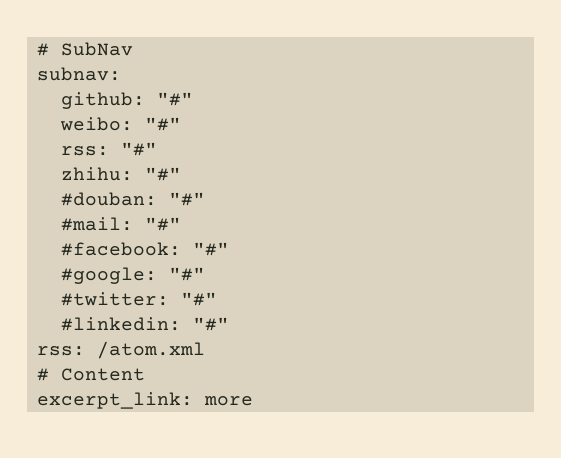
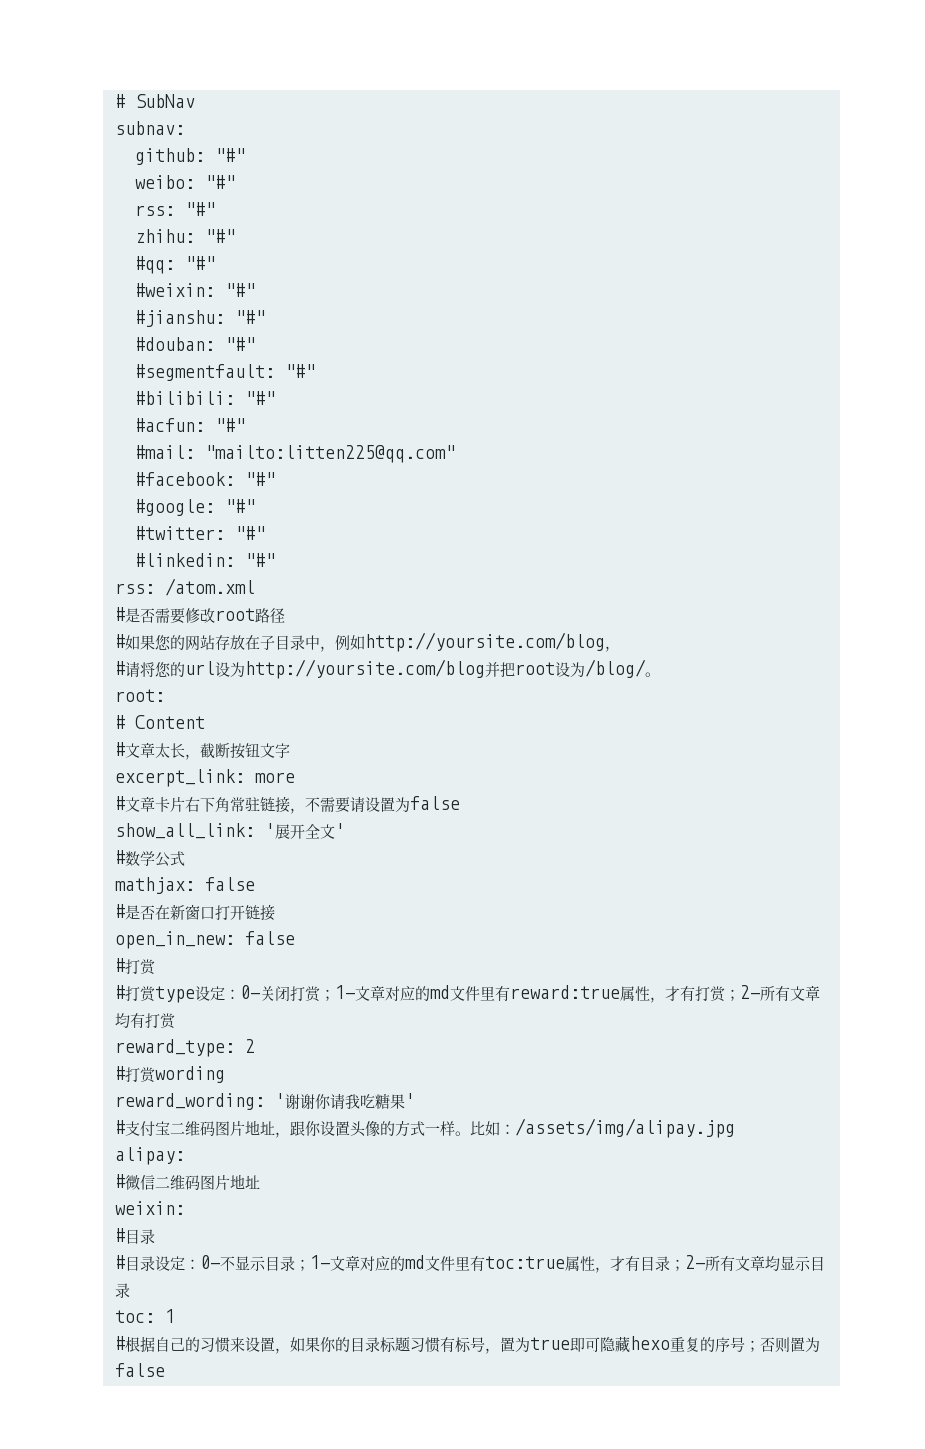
[60,192,157,206] #douban: -> [135,256,215,274] [135,283,255,297] [135,310,265,327] [135,337,255,351] [135,364,315,381] [135,391,275,405] [135,418,205,432] #qq: "#" // #weixin: "#" // #jianshu: "#" // #douban: "#" // #segmentfault: "#" // #bilibili: "#" // #acfun:
[144,217,181,231] "#" -> [205,445,455,463] "mailto:litten225@qq.com"
[60,368,145,381] [36,392,253,409] Content // excerpt_link: more -> [125,608,285,624] [115,632,620,652] [115,659,660,679] [115,689,165,702] [115,715,205,729] [115,742,290,760] [115,769,295,787] [115,796,460,814] [115,823,345,839] [115,850,185,867] [115,877,255,894] [115,904,275,921] [115,931,295,949] [115,958,156,975] [115,985,820,1003] [115,1013,176,1029] [115,1039,255,1057] [115,1066,225,1083] [115,1093,415,1110] [115,1118,735,1138] [115,1147,185,1165] [115,1174,260,1190] [115,1201,185,1215] [115,1228,155,1244] [115,1255,825,1273] [115,1283,130,1298] [115,1309,175,1323] [115,1336,820,1354] [115,1363,165,1377] 是否需要修改root路径 // #如果您的网站存放在子目录中，例如http://yoursite.com/blog， // #请将您的url设为http://yoursite.com/blog并把root设为/blog/。 // root: // # Content // #文章太长，截断按钮文字 // excerpt_link: more // #文章卡片右下角常驻链接，不需要请设置为false // show_all_link: '展开全文' // #数学公式 // mathjax: false // #是否在新窗口打开链接 // open_in_new: false // #打赏 // #打赏type设定：0-关闭打赏；1-文章对应的md文件里有reward:true属性，才有打赏；2-所有文章均有打赏 // reward_type: 2 // #打赏wording // reward_wording: '谢谢你请我吃糖果' // #支付宝二维码图片地址，跟你设置头像的方式一样。比如：/assets/img/alipay.jpg // alipay: // #微信二维码图片地址 // weixin: // #目录 // #目录设定：0-不显示目录；1-文章对应的md文件里有toc:true属性，才有目录；2-所有文章均显示目录 // toc: 1 // #根据自己的习惯来设置，如果你的目录标题习惯有标号，置为true即可隐藏hexo重复的序号；否则置为false

